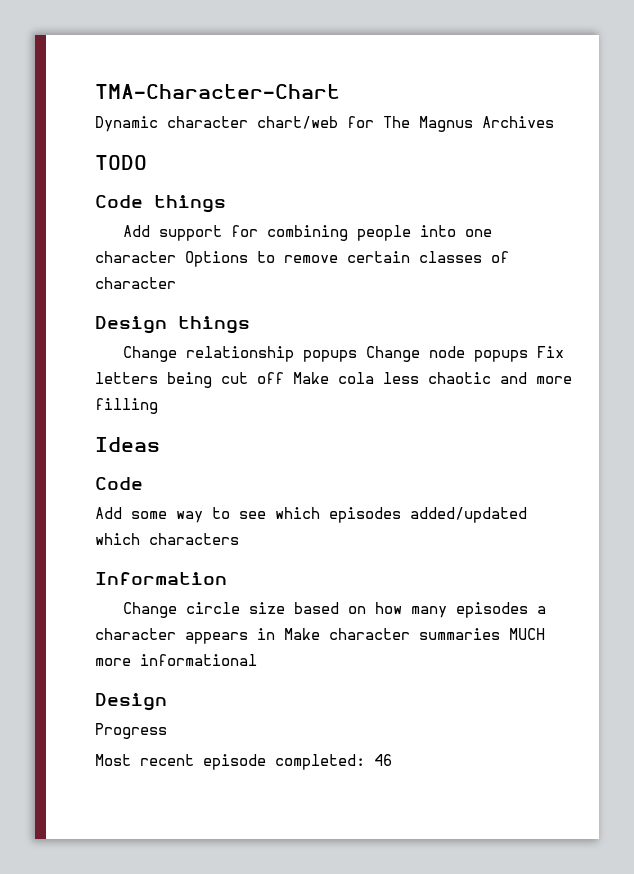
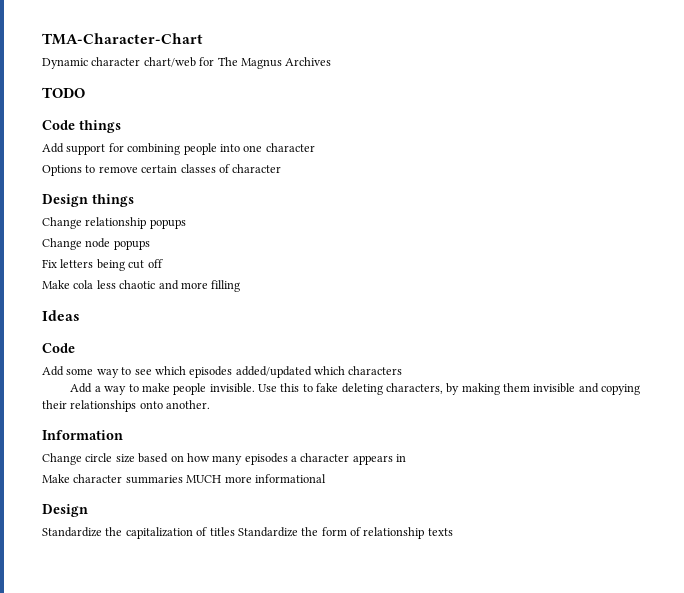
(176, 257) none -> (315, 147) //
(358, 356) none -> (186, 224) //
(529, 356) none -> (150, 245) //
(284, 378) none -> (163, 263) //
(239, 539) none -> [70,383,641,395] [42,400,211,412] // Add a way to make people invisible. Use this to fake deleting characters, by making them invisible and copying their relationships onto another.
(275, 634) none -> (407, 458) //
[95,723,167,739] [95,754,392,770] Progress // Most recent episode completed: 46 -> [42,527,453,539] Standardize the capitalization of titles Standardize the form of relationship texts

